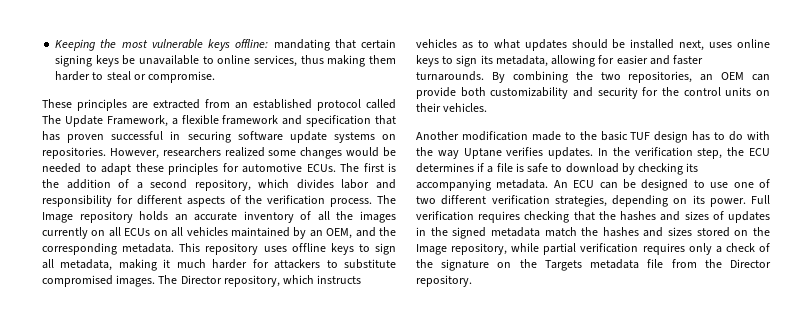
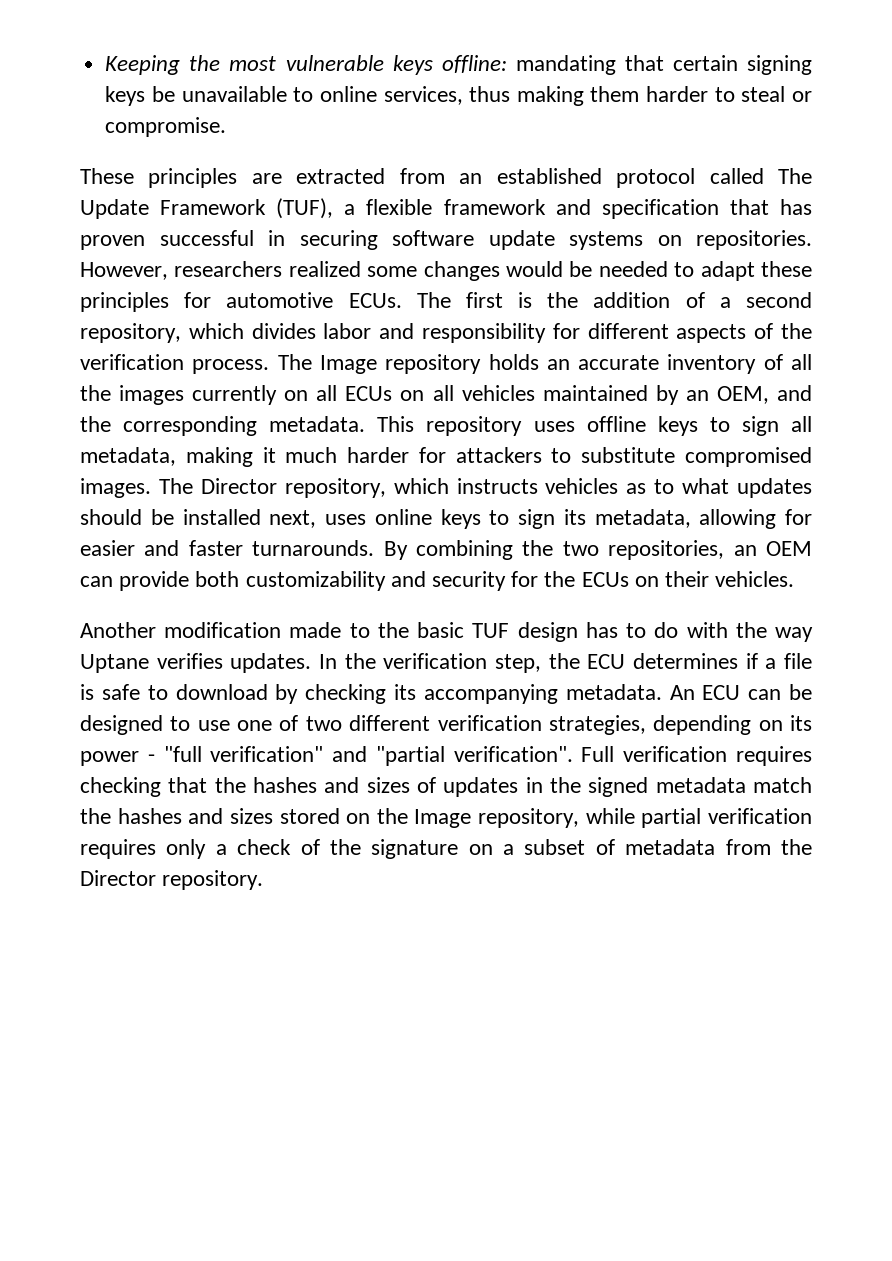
[106,115,168,127] Framework, -> [160,198,334,219] Framework (TUF),
[683,87,752,96] control units -> [581,572,629,587] ECUs
[709,198,746,207] power. -> [80,746,573,766] power - "full verification" and "partial verification".
[519,259,664,271] the Targets metadata file -> [503,839,716,855] a subset of metadata

